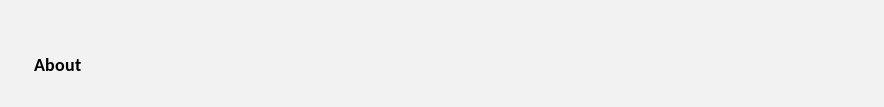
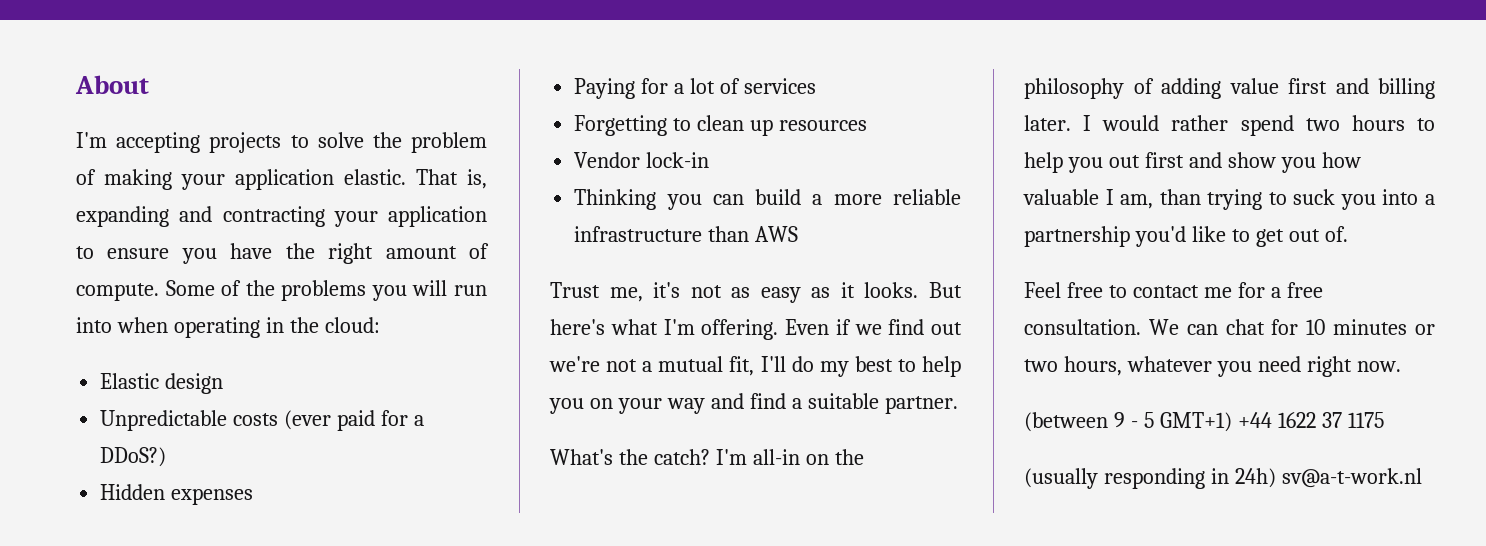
(81, 64) none -> [76,132,487,153] [76,169,487,190] [76,206,487,227] [76,243,490,264] [76,280,487,301] [76,317,380,338] [100,373,224,394] [100,410,424,431] [100,447,167,467] [100,484,254,505] [574,78,816,99] [574,115,867,136] [574,152,710,168] [574,189,961,210] [574,226,799,242] [550,282,962,303] [550,319,962,340] [549,356,962,377] [549,393,958,414] [550,449,864,465] [1024,78,1435,99] [1024,115,1435,136] [1024,152,1361,173] [1023,189,1435,210] [1024,226,1348,247] [1024,282,1323,298] [1024,319,1435,335] [1024,356,1401,377] [1024,412,1384,432] [1024,468,1422,489] // I'm accepting projects to solve the problem of making your application elastic. That is, expanding and contracting your application to ensure you have the right amount of compute. Some of the problems you will run into when operating in the cloud: // Elastic design // Unpredictable costs (ever paid for a DDoS?) // Hidden expenses // Paying for a lot of services // Forgetting to clean up resources // Vendor lock-in // Thinking you can build a more reliable infrastructure than AWS // Trust me, it's not as easy as it looks. But here's what I'm offering. Even if we find out we're not a mutual fit, I'll do my best to help you on your way and find a suitable partner. // What's the catch? I'm all-in on the philosophy of adding value first and billing later. I would rather spend two hours to help you out first and show you how valuable I am, than trying to suck you into a partnership you'd like to get out of. // Feel free to contact me for a free consultation. We can chat for 10 minutes or two hours, whatever you need right now. // (between 9 - 5 GMT+1) +44 1622 37 1175 // (usually responding in 24h) sv@a-t-work.nl

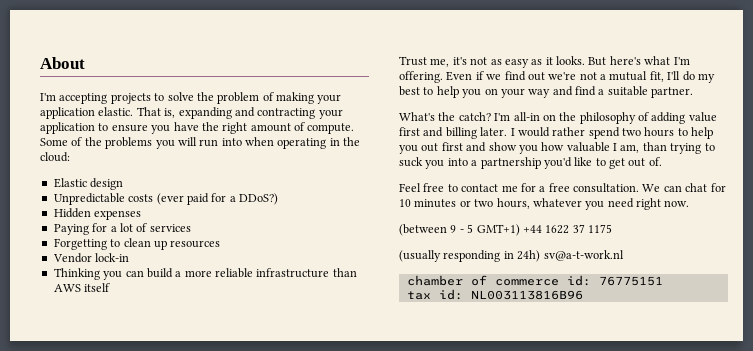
(799, 234) none -> [84,283,111,292] itself
(1422, 478) none -> [406,275,663,286] [406,289,583,300] // chamber of commerce id: 76775151 // tax id: NL003113816B96

